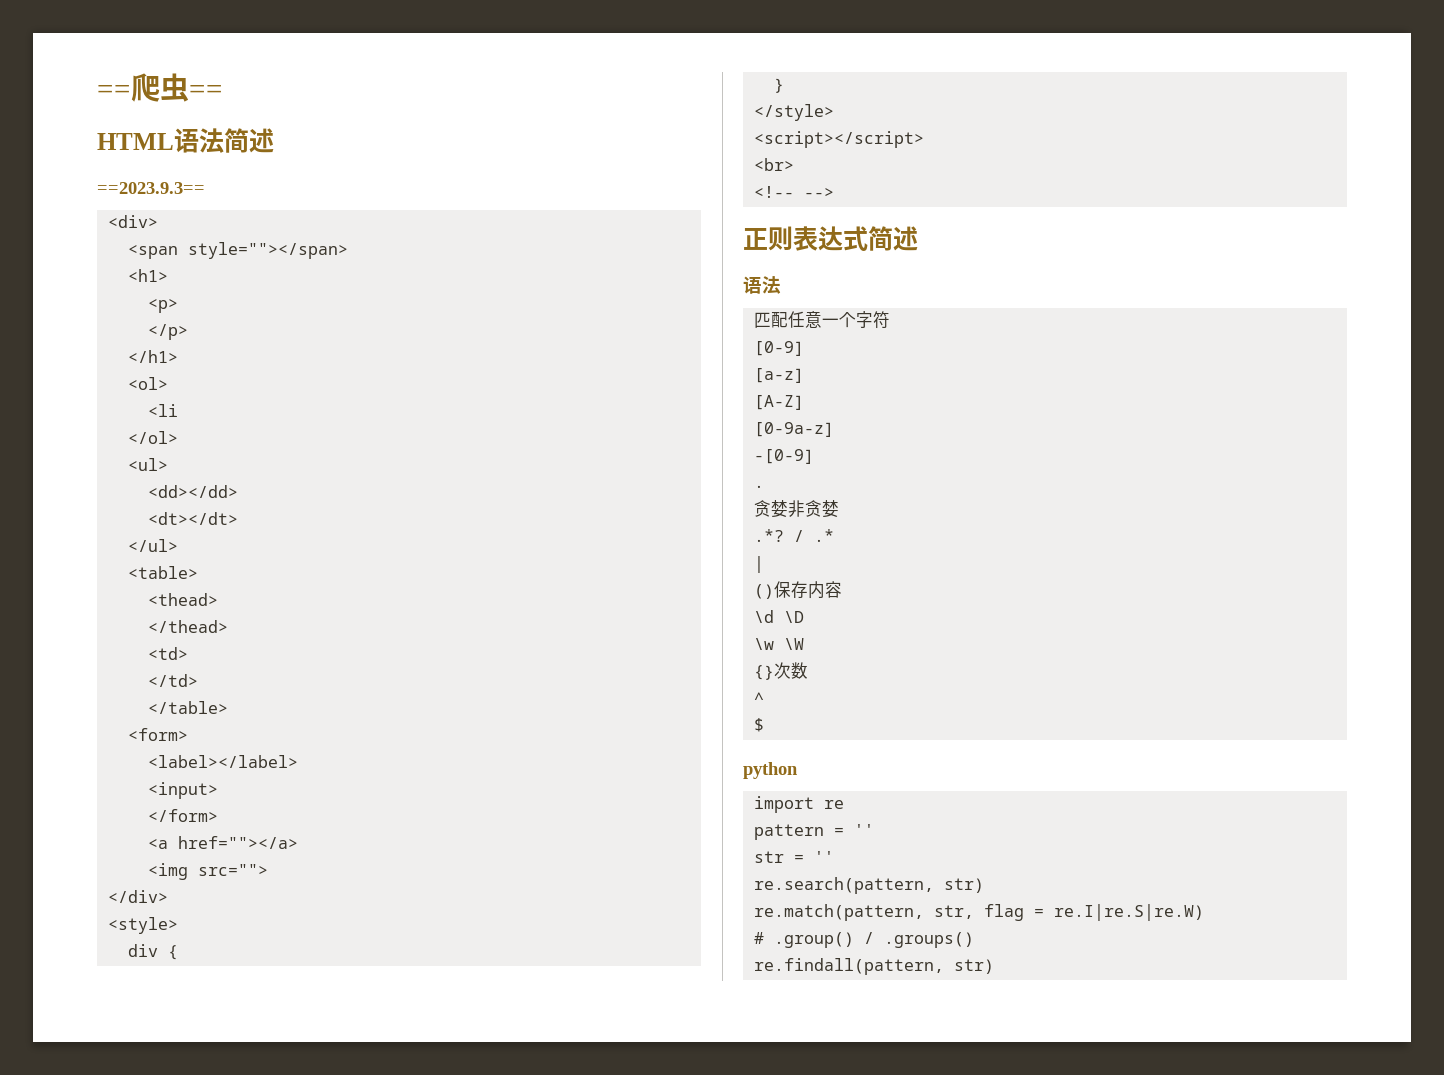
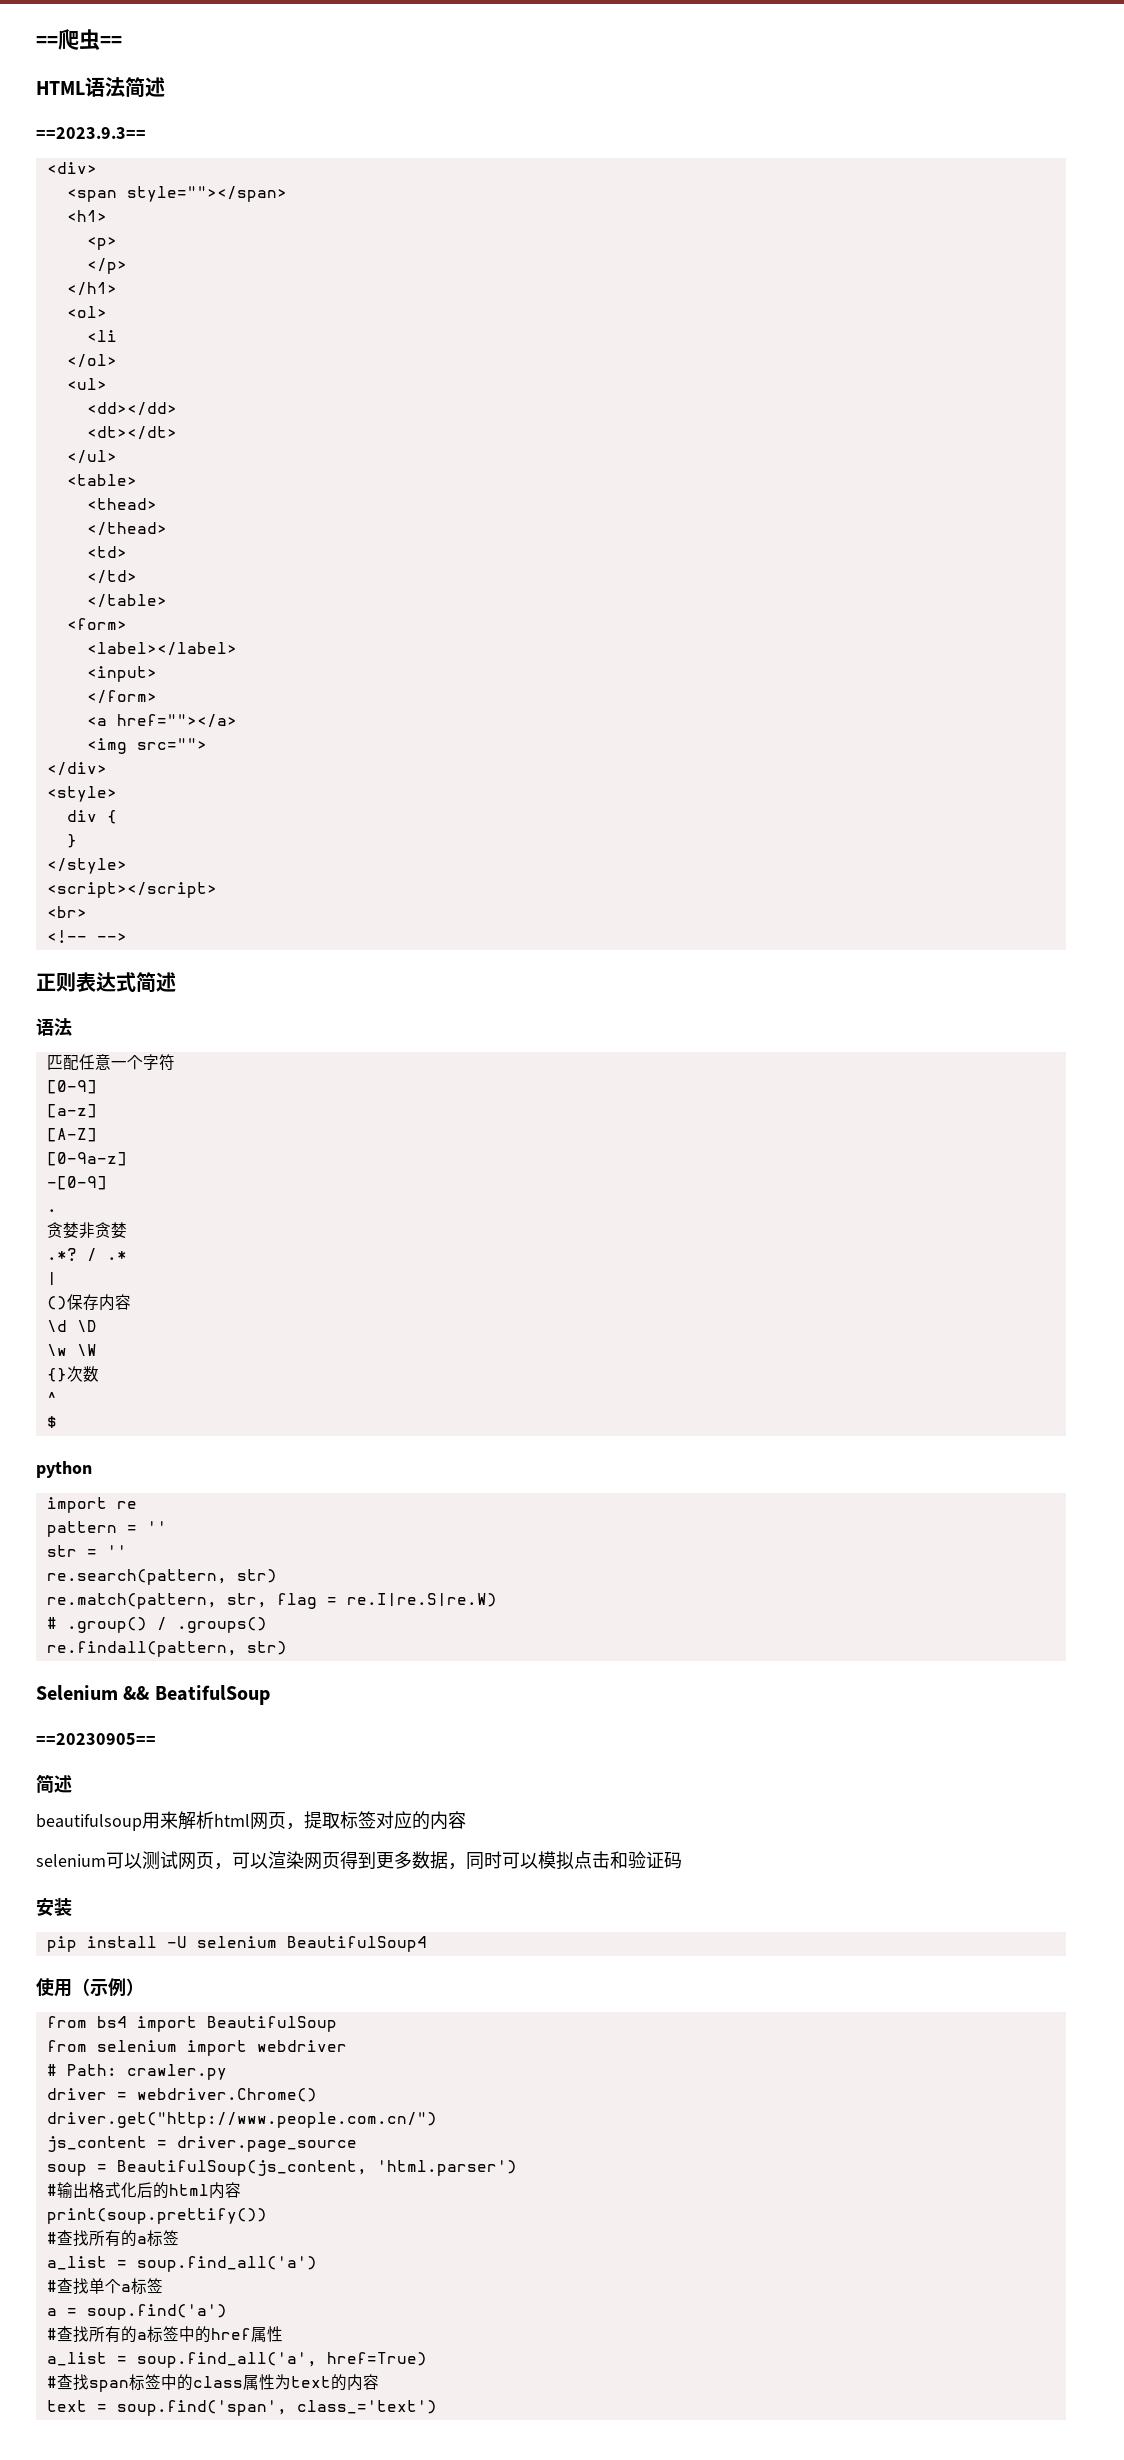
(995, 966) none -> [36,1685,270,1705] [36,1733,156,1745] [36,1774,72,1793] [36,1811,466,1831] [36,1851,682,1870] [36,1898,72,1916] [46,1936,427,1952] [36,1978,144,1997] [46,2016,337,2032] [46,2040,347,2056] [46,2064,227,2080] [46,2088,317,2102] [46,2112,437,2128] [46,2136,357,2152] [46,2160,517,2176] [46,2182,241,2199] [46,2208,267,2224] [46,2230,179,2247] [46,2256,317,2272] [46,2278,163,2295] [46,2304,227,2320] [46,2326,283,2343] [46,2352,427,2368] [46,2374,379,2392] [46,2400,437,2416] // Selenium && BeatifulSoup // ==20230905== // 简述 // beautifulsoup用来解析html网页，提取标签对应的内容 // selenium可以测试网页，可以渲染网页得到更多数据，同时可以模拟点击和验证码 // 安装 // pip install -U selenium BeautifulSoup4 // 使用（示例） // from bs4 import BeautifulSoup // from selenium import webdriver // # Path: crawler.py // driver = webdriver.Chrome() // driver.get("http://www.people.com.cn/") // js_content = driver.page_source // soup = BeautifulSoup(js_content, 'html.parser') // #输出格式化后的html内容 // print(soup.prettify()) // #查找所有的a标签 // a_list = soup.find_all('a') // #查找单个a标签 // a = soup.find('a') // #查找所有的a标签中的href属性 // a_list = soup.find_all('a', href=True) // #查找span标签中的class属性为text的内容 // text = soup.find('span', class_='text')

